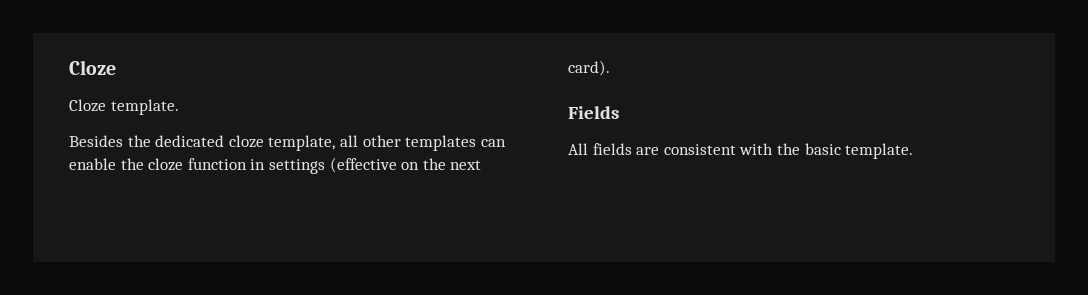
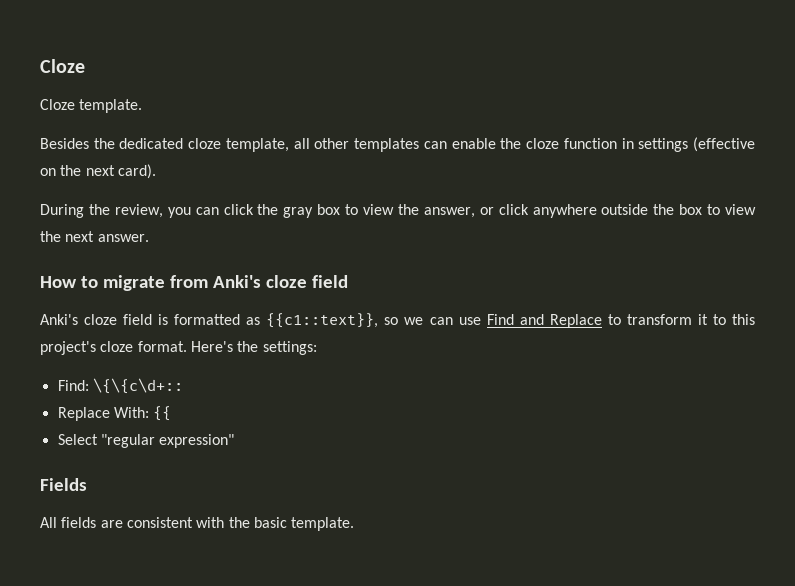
(610, 68) none -> [40,204,756,218] [40,231,149,242] [40,275,348,291] [40,313,755,328] [40,341,317,355] [57,378,183,394] [57,406,172,421] [57,434,235,448] // During the review, you can click the gray box to view the answer, or click anywhere outside the box to view the next answer. // How to migrate from Anki's cloze field // Anki's cloze field is formatted as {{c1::text}}, so we can use Find and Replace to transform it to this project's cloze format. Here's the settings: // Find: \{\{c\d+:: // Replace With: {{ // Select "regular expression"

